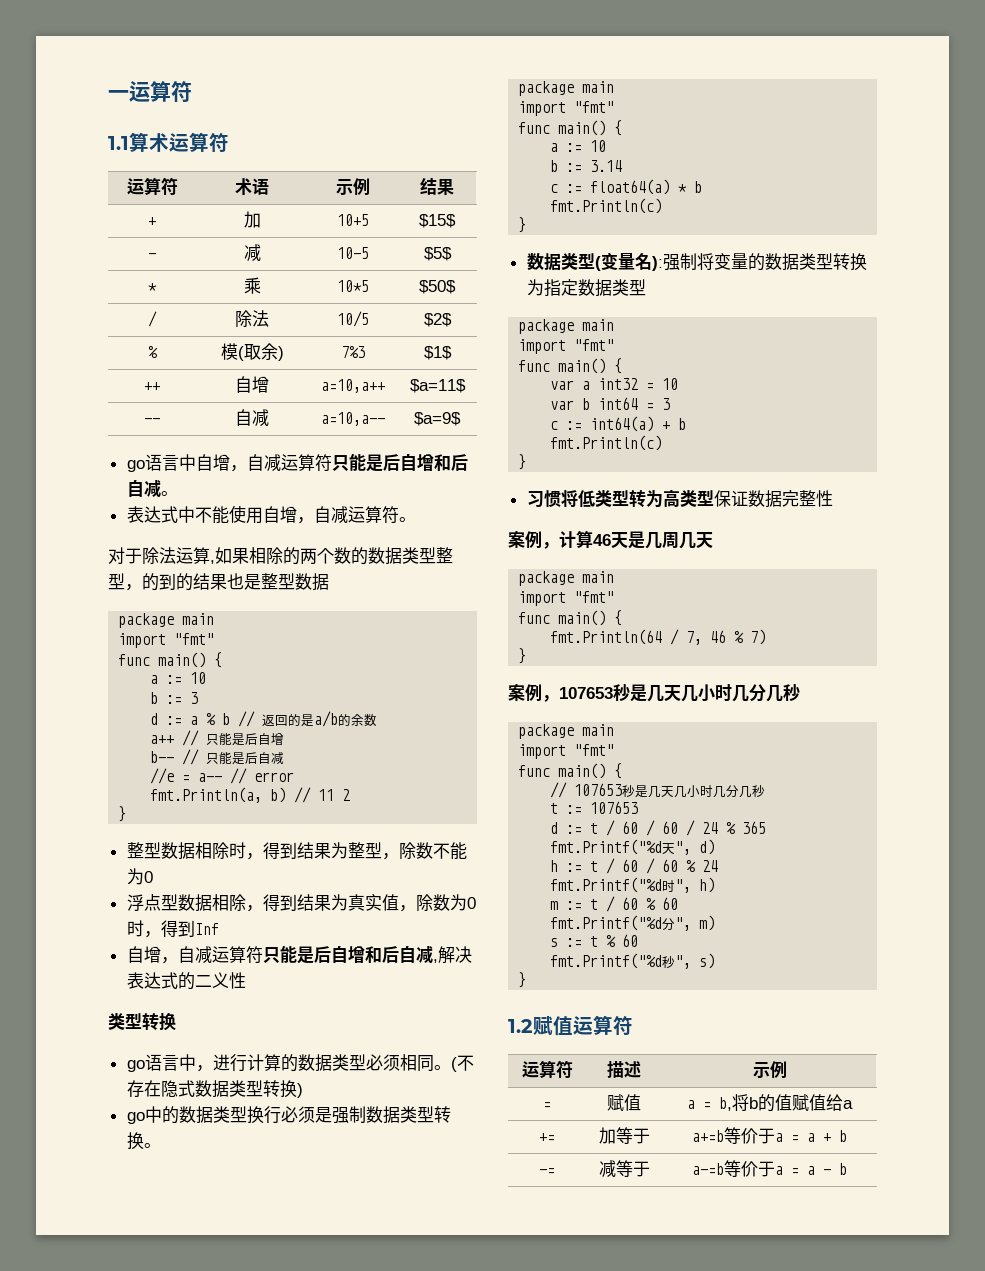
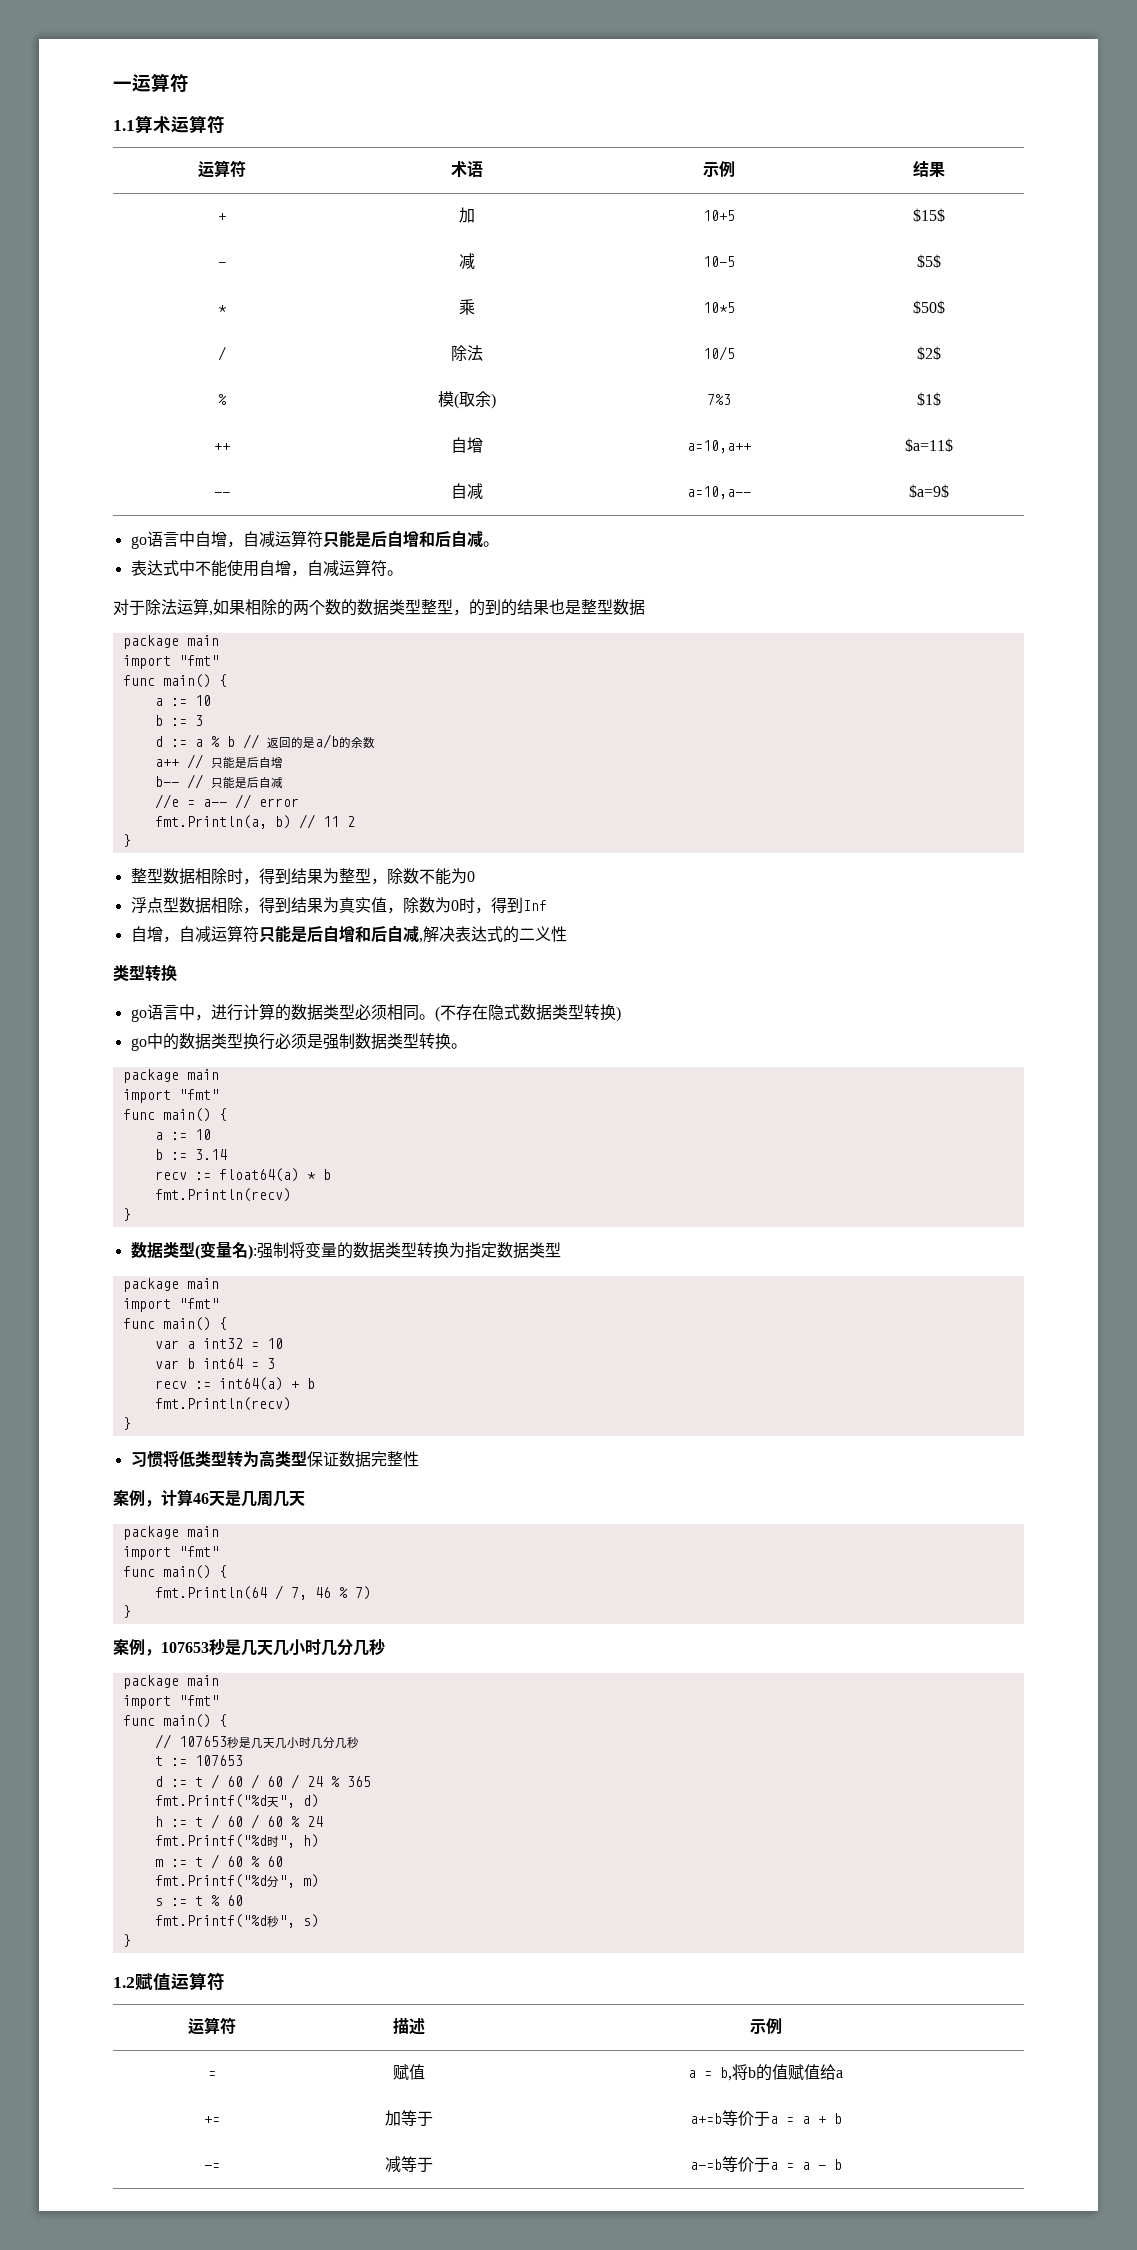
[550,184,559,193] c -> [154,1171,187,1180] recv
[550,198,663,214] fmt.Println(c) -> [154,1188,291,1202] fmt.Println(recv)
[550,421,559,430] c -> [154,1380,187,1389] recv
[550,435,663,451] fmt.Println(c) -> [154,1397,291,1411] fmt.Println(recv)

